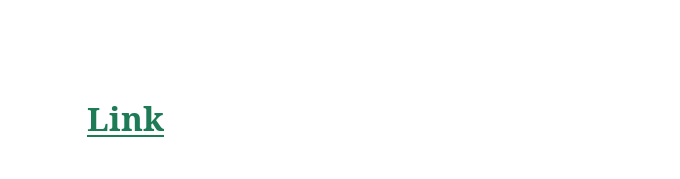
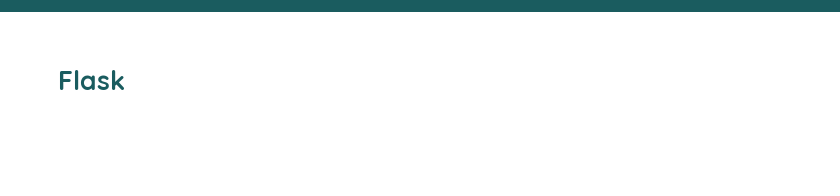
[87,106,164,131] Link -> [58,70,125,90] Flask

